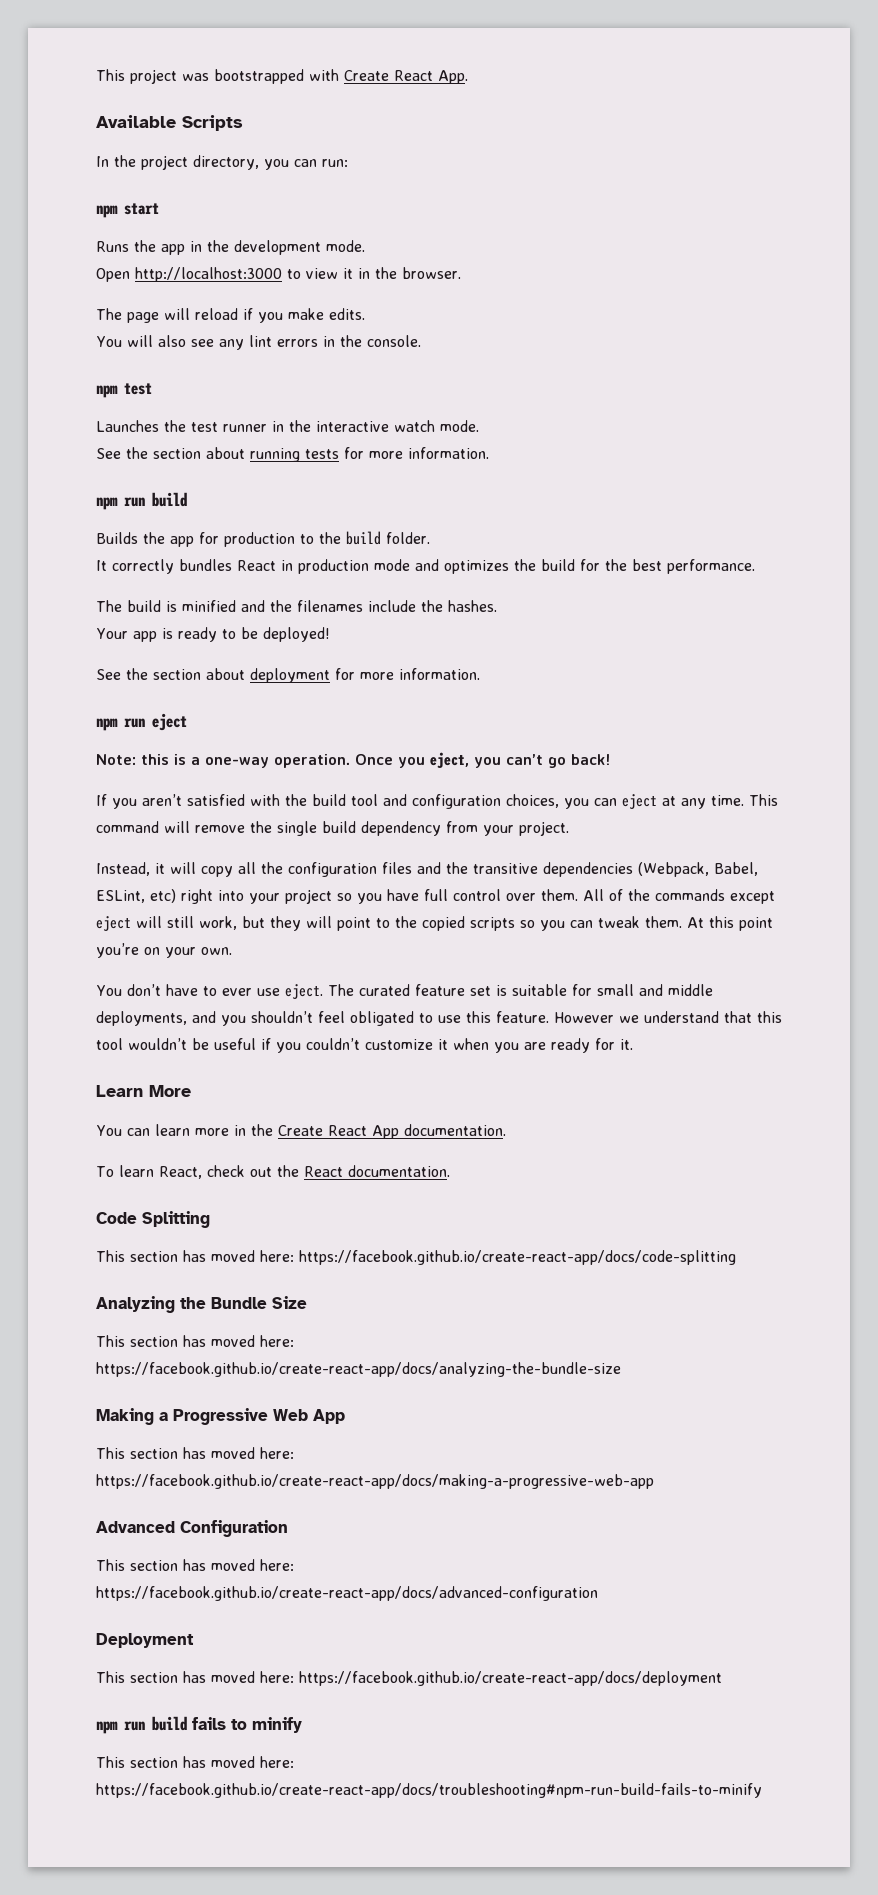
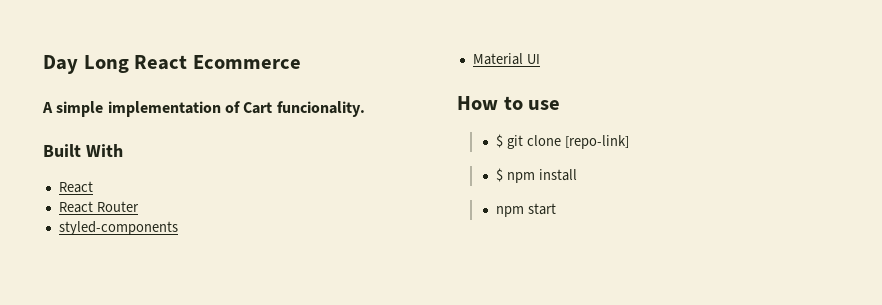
[96,69,468,84] [96,115,243,131] [96,155,348,170] [96,203,159,218] [96,240,365,255] [96,267,461,282] [96,308,365,323] [96,335,421,350] [96,383,152,398] [96,420,479,432] [96,447,489,462] [96,492,187,510] [96,531,430,547] [96,559,755,574] [96,600,497,612] [96,627,330,642] [96,668,480,683] [96,713,187,731] [96,752,610,768] [96,794,778,809] [96,821,569,836] [96,862,758,877] [96,889,775,904] [96,916,773,931] [96,943,232,958] [96,984,713,999] [96,1011,782,1026] [96,1038,633,1053] [96,1085,191,1097] [96,1124,506,1139] [96,1165,450,1179] [96,1211,210,1228] [96,1250,736,1265] [96,1296,307,1313] [96,1335,294,1347] [96,1362,621,1377] [96,1408,345,1425] [96,1447,294,1459] [96,1474,654,1489] [96,1520,288,1537] [96,1559,294,1571] [96,1586,598,1601] [96,1633,194,1648] [96,1671,722,1686] [96,1716,302,1734] [96,1756,294,1768] [96,1783,762,1798] This project was bootstrapped with Create React App. // Available Scripts // In the project directory, you can run: // npm start // Runs the app in the development mode. // Open http://localhost:3000 to view it in the browser. // The page will reload if you make edits. // You will also see any lint errors in the console. // npm test // Launches the test runner in the interactive watch mode. // See the section about running tests for more information. // npm run build // Builds the app for production to the build folder. // It correctly bundles React in production mode and optimizes the build for the best performance. // The build is minified and the filenames include the hashes. // Your app is ready to be deployed! // See the section about deployment for more information. // npm run eject // Note: this is a one-way operation. Once you eject, you can’t go back! // If you aren’t satisfied with the build tool and configuration choices, you can eject at any time. This command will remove the single build dependency from your project. // Instead, it will copy all the configuration files and the transitive dependencies (Webpack, Babel, ESLint, etc) right into your project so you have full control over them. All of the commands except eject will still work, but they will point to the copied scripts so you can tweak them. At this point you’re on your own. // You don’t have to ever use eject. The curated feature set is suitable for small and middle deployments, and you shouldn’t feel obligated to use this feature. However we understand that this tool wouldn’t be useful if you couldn’t customize it when you are ready for it. // Learn More // You can learn more in the Create React App documentation. // To learn React, check out the React documentation. // Code Splitting // This section has moved here: https://facebook.github.io/create-react-app/docs/code-splitting // Analyzing the Bundle Size // This section has moved here: https://facebook.github.io/create-react-app/docs/analyzing-the-bundle-size // Making a Progressive Web App // This section has moved here: https://facebook.github.io/create-react-app/docs/making-a-progressive-web-app // Advanced Configuration // This section has moved here: https://facebook.github.io/create-react-app/docs/advanced-configuration // Deployment // This section has moved here: https://facebook.github.io/create-react-app/docs/deployment // npm run build fails to minify // This section has moved here: https://facebook.github.io/create-react-app/docs/troubleshooting#npm-run-build-fails-to-minify -> [43,55,301,74] [42,101,365,117] [43,144,123,157] [58,181,93,193] [58,201,139,213] [58,221,178,235] [472,53,540,65] [457,96,561,110] [495,134,629,149] [495,168,577,183] [495,203,556,217] Day Long React Ecommerce // A simple implementation of Cart funcionality. // Built With // React // React Router // styled-components // Material UI // How to use // $ git clone [repo-link] // $ npm install // npm start

